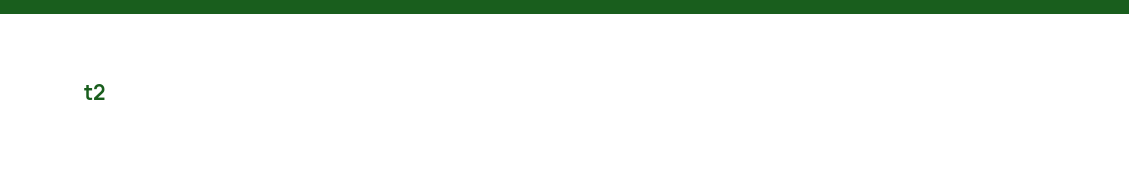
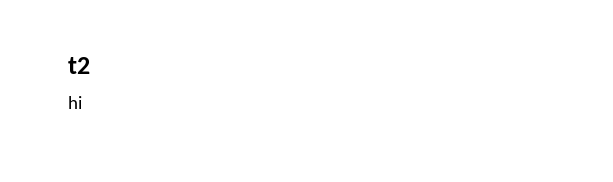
(106, 92) none -> [68,96,82,109] // hi

